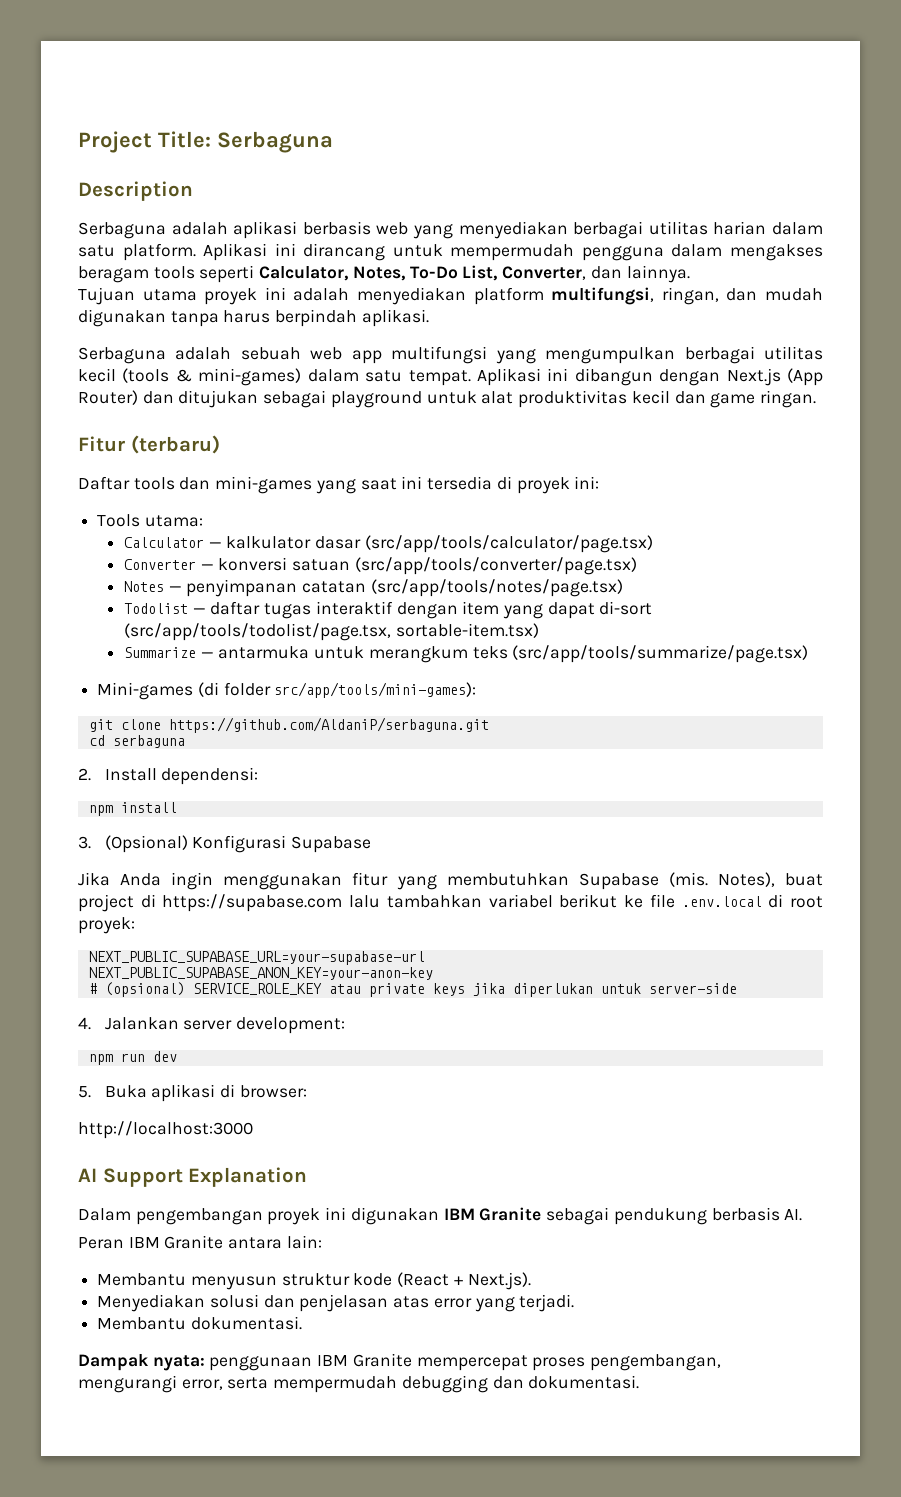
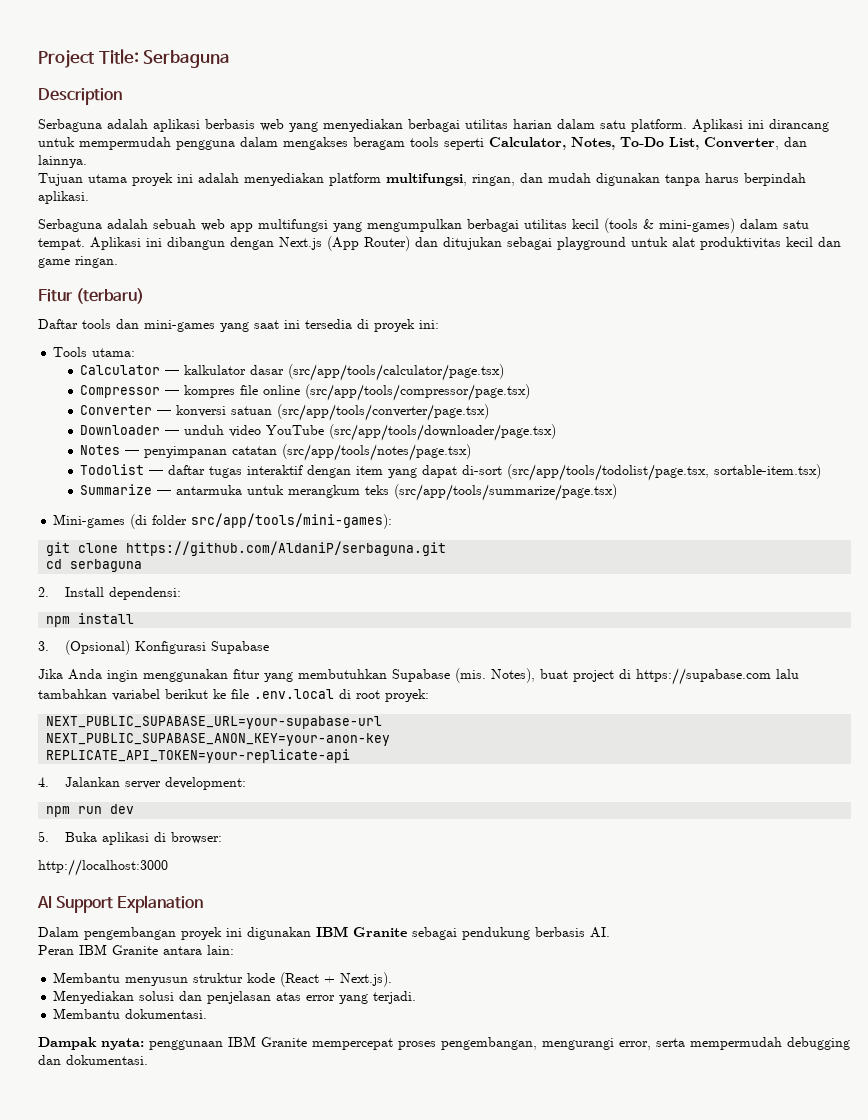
(653, 544) none -> [80,384,531,401] // Compressor — kompres file online (src/app/tools/compressor/page.tsx)
(637, 566) none -> [80,424,557,441] // Downloader — unduh video YouTube (src/app/tools/downloader/page.tsx)
[88,982,737,997] # (opsional) SERVICE_ROLE_KEY atau private keys jika diperlukan untuk server-side -> [46,749,351,763] REPLICATE_API_TOKEN=your-replicate-api

